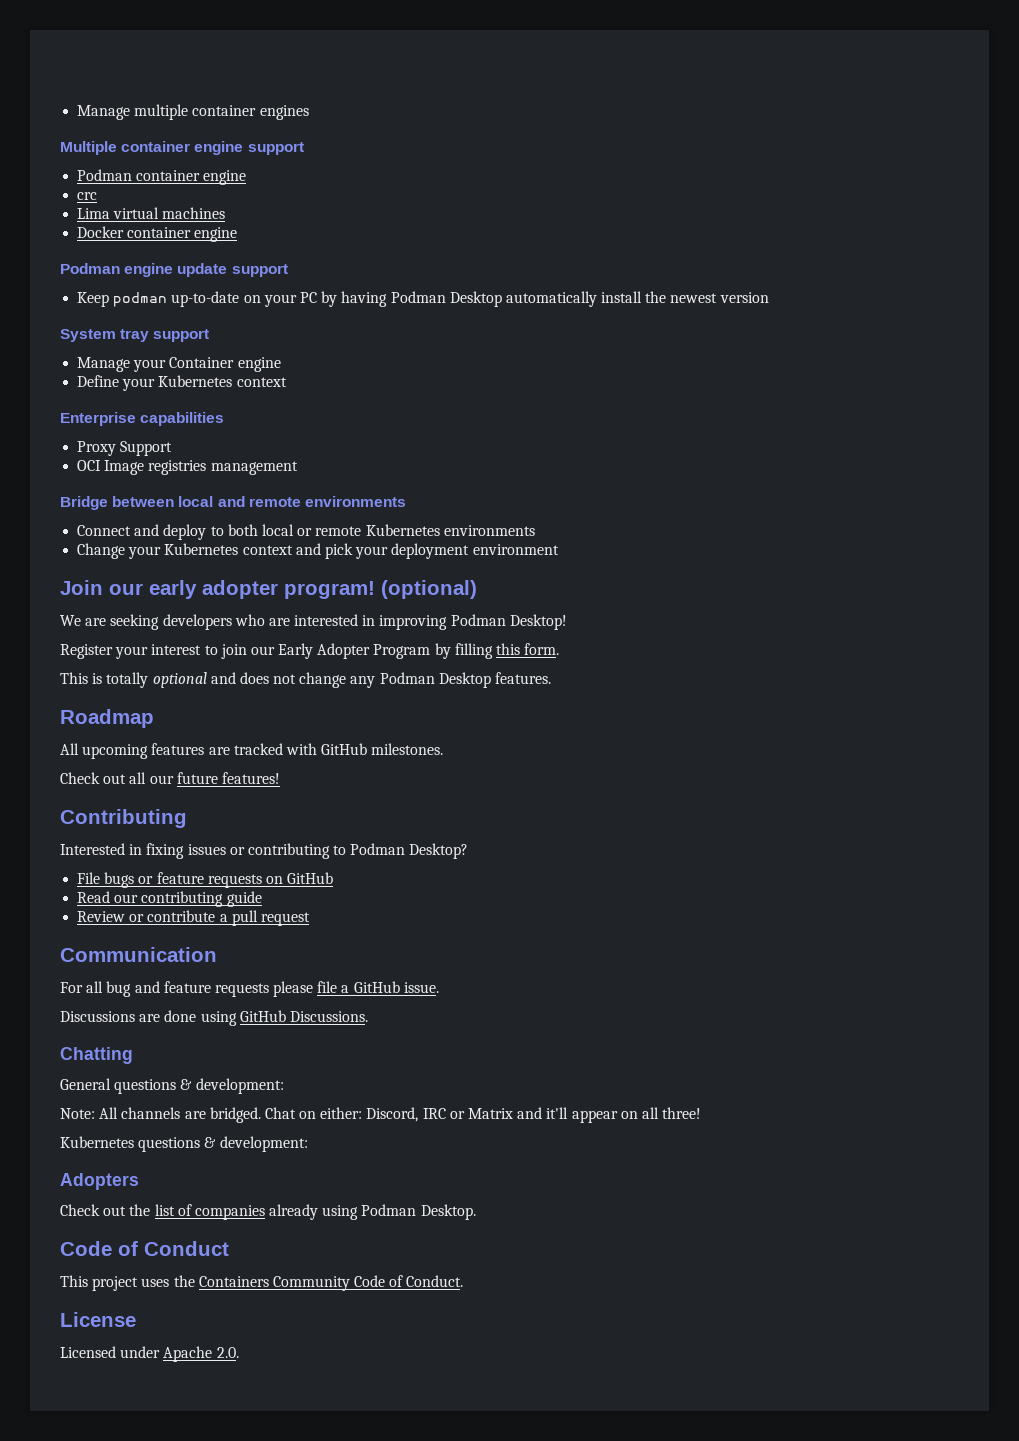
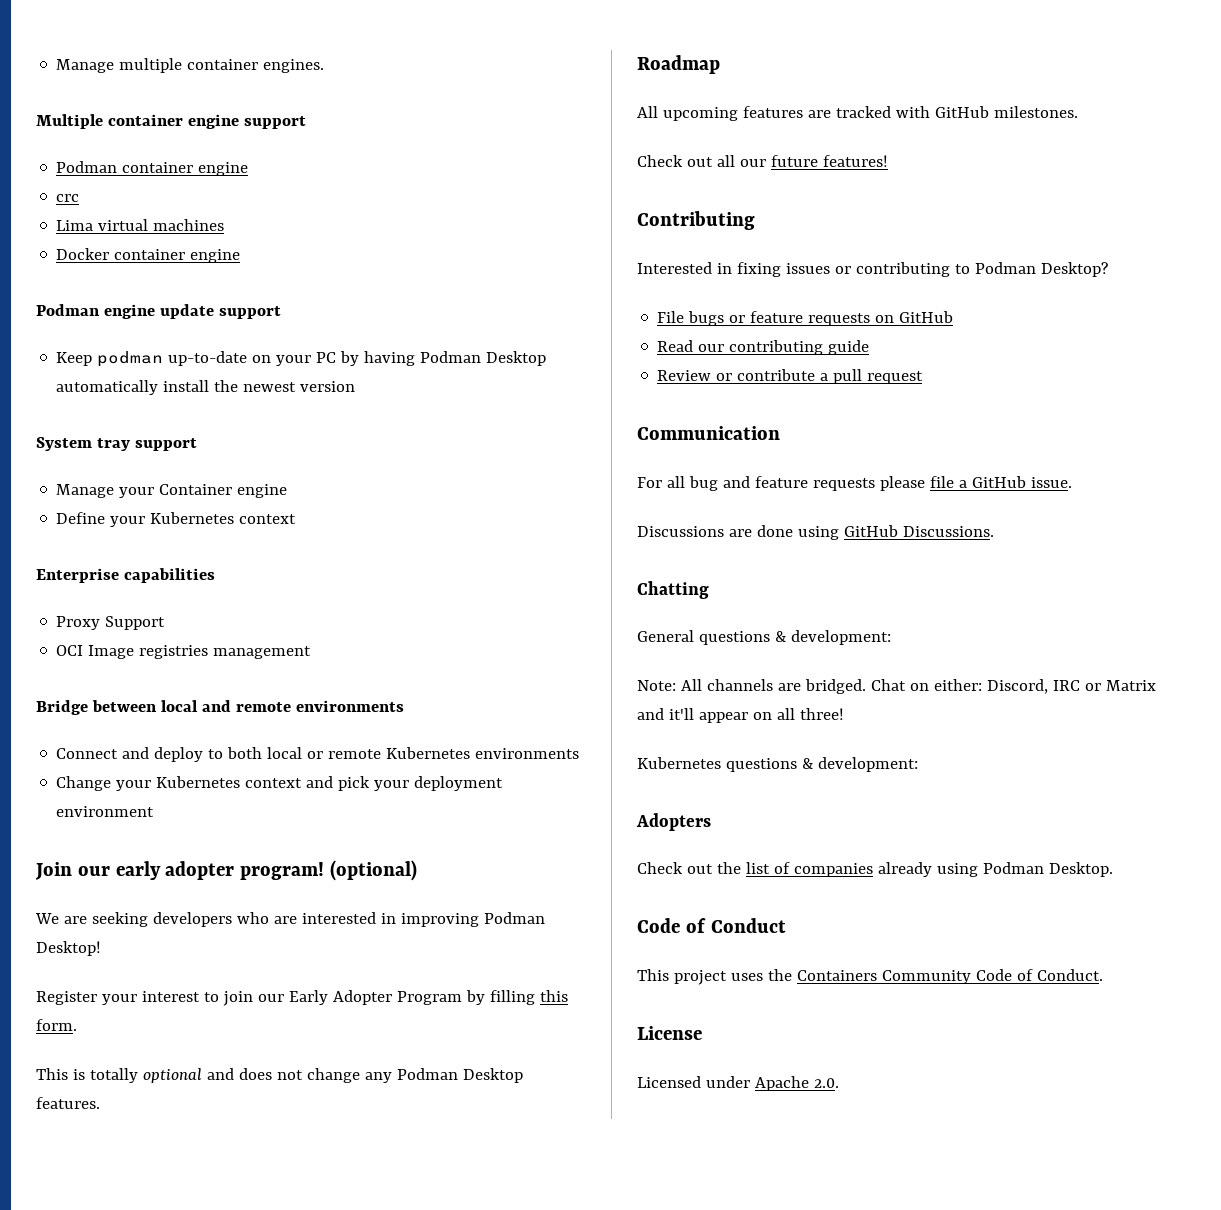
[259,105,309,120] engines -> [263,59,325,73] engines.

